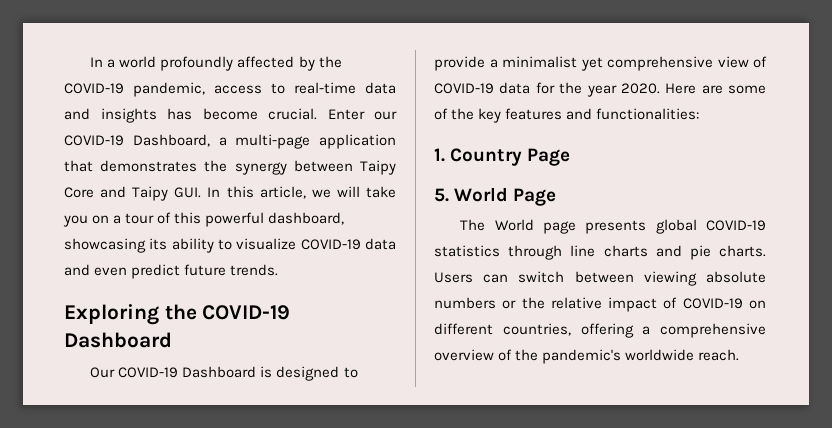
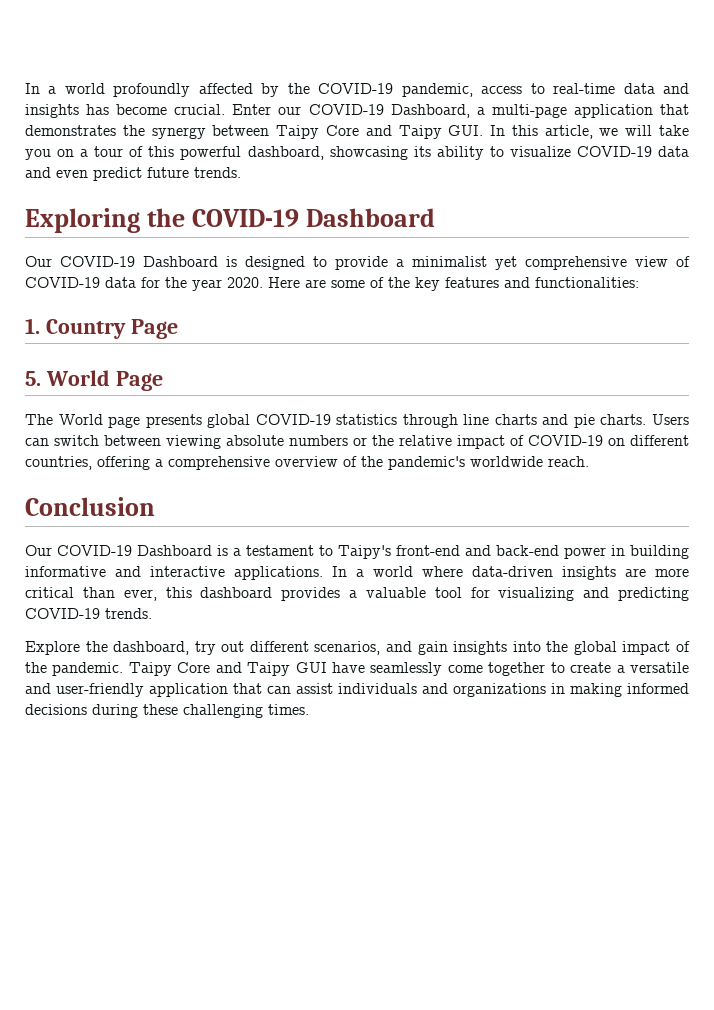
(740, 355) none -> [25,497,155,516] [25,545,689,559] [25,566,689,580] [25,587,689,601] [25,608,152,619] [25,641,690,655] [25,662,690,676] [25,683,689,697] [25,704,309,718] // Conclusion // Our COVID-19 Dashboard is a testament to Taipy's front-end and back-end power in building informative and interactive applications. In a world where data-driven insights are more critical than ever, this dashboard provides a valuable tool for visualizing and predicting COVID-19 trends. // Explore the dashboard, try out different scenarios, and gain insights into the global impact of the pandemic. Taipy Core and Taipy GUI have seamlessly come together to create a versatile and user-friendly application that can assist individuals and organizations in making informed decisions during these challenging times.

